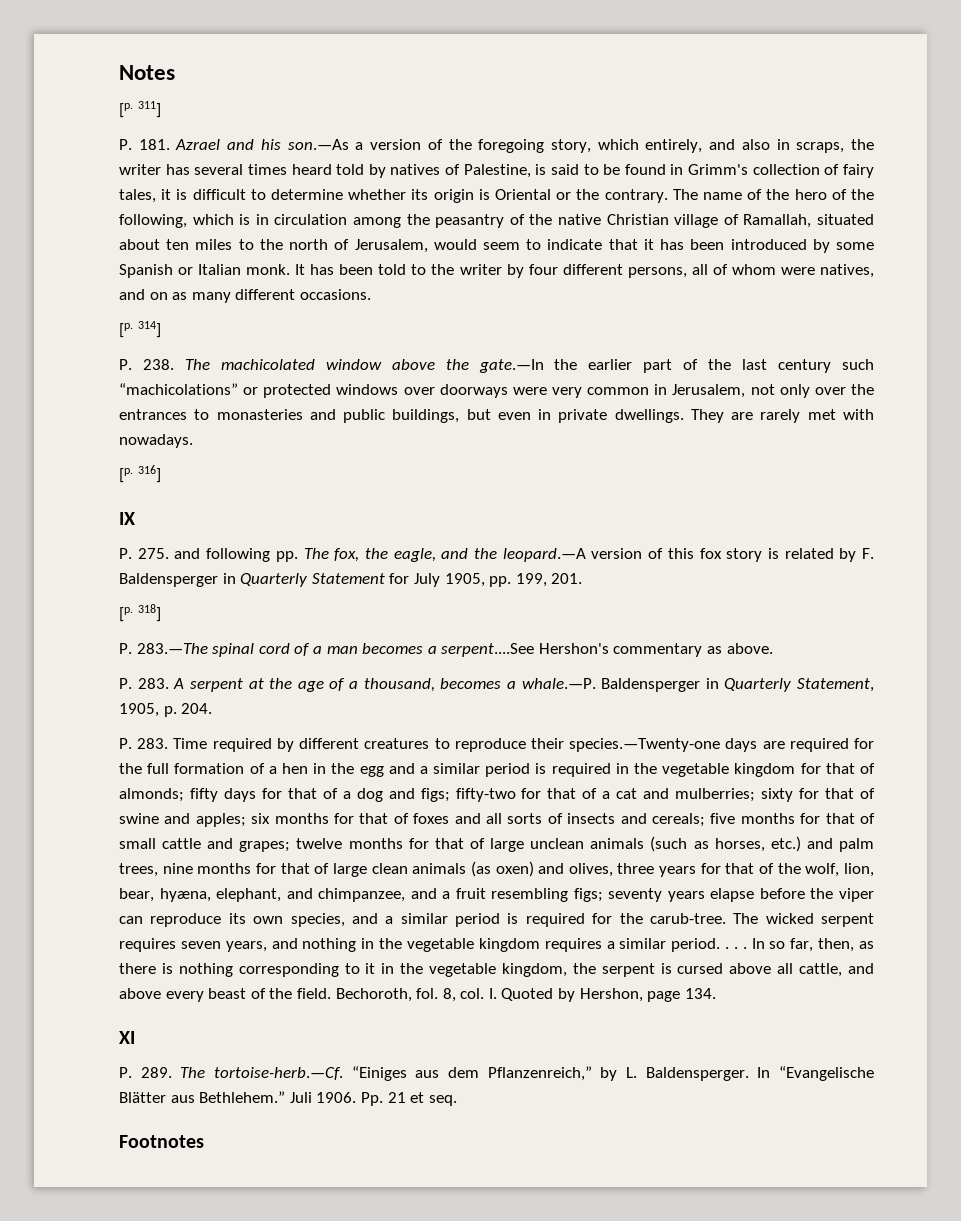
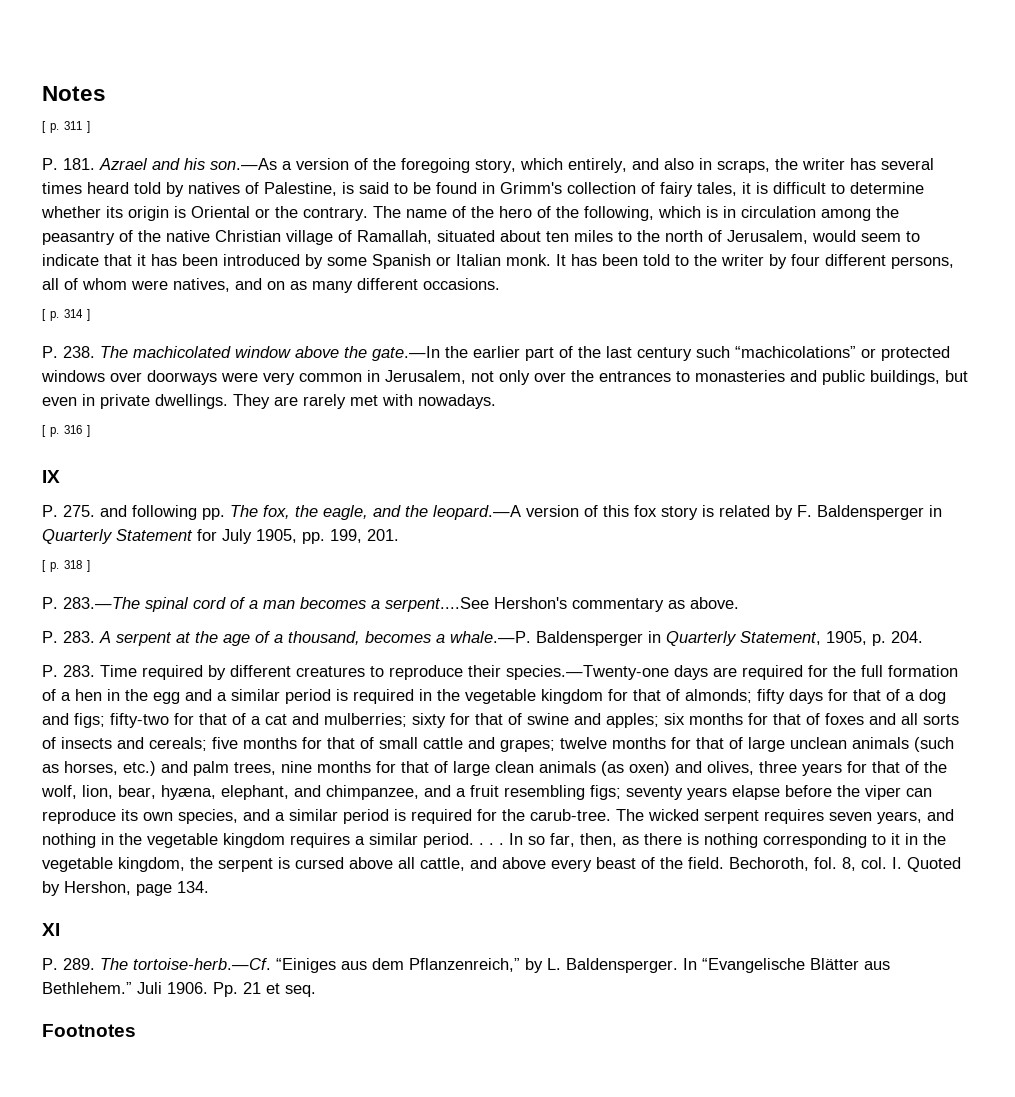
[119,101,161,118] [p. 311] -> [42,121,90,133] [ p. 311 ]
[119,321,161,338] [p. 314] -> [42,309,90,321] [ p. 314 ]
[119,465,161,483] [p. 316] -> [42,425,90,437] [ p. 316 ]
[119,604,161,622] [p. 318] -> [42,560,90,572] [ p. 318 ]

